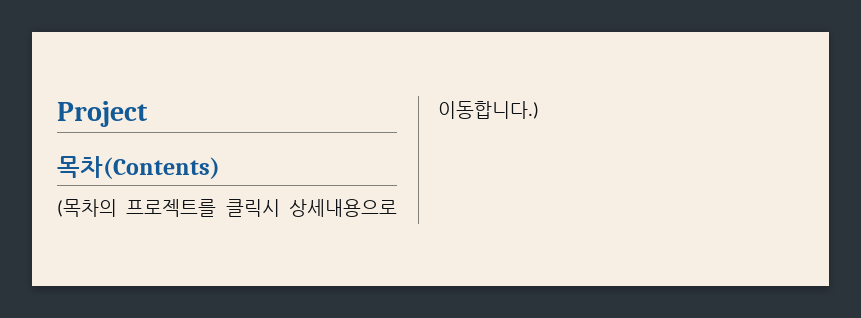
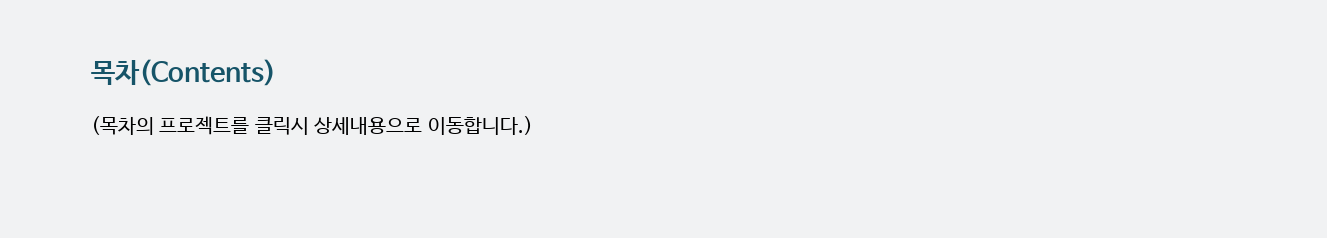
[57,101,148,127] Project // -> (91, 72) none

